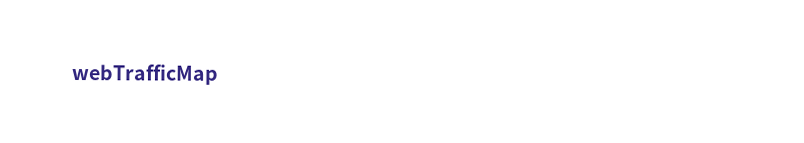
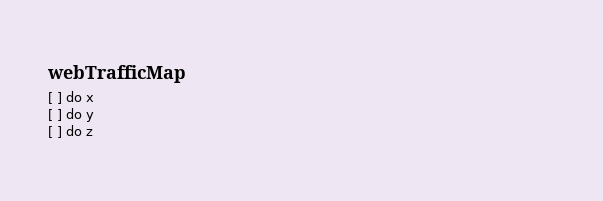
(219, 74) none -> [48,91,94,104] [48,108,94,122] [48,125,93,138] // [ ] do x // [ ] do y // [ ] do z

